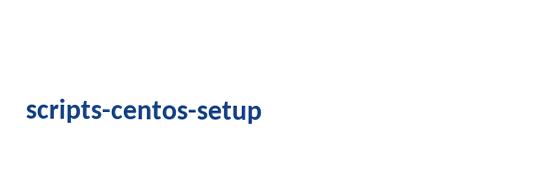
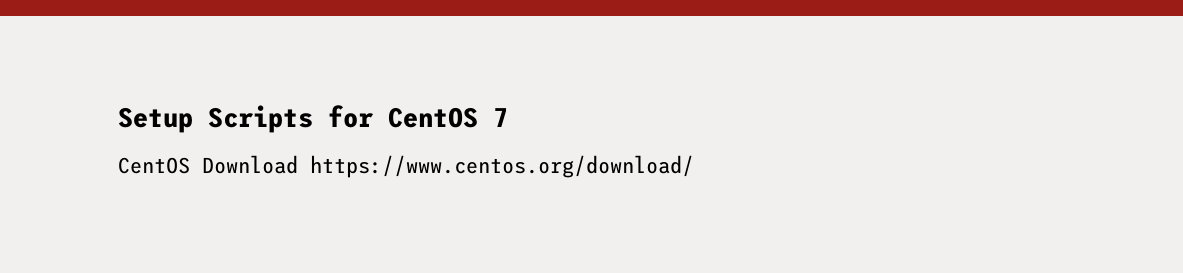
[25,98,262,124] scripts-centos-setup -> [118,105,508,133] [118,155,694,178] Setup Scripts for CentOS 7 // CentOS Download https://www.centos.org/download/

